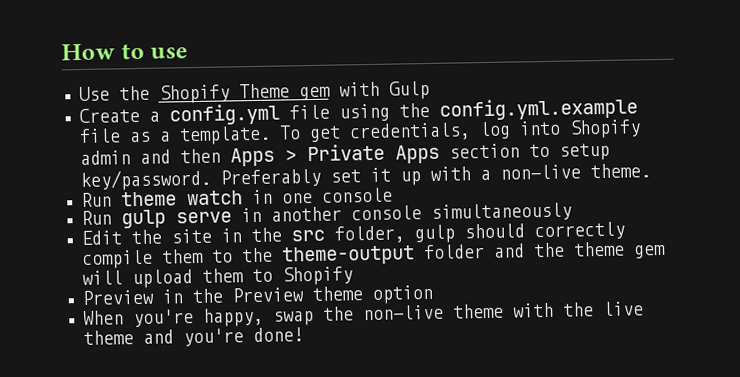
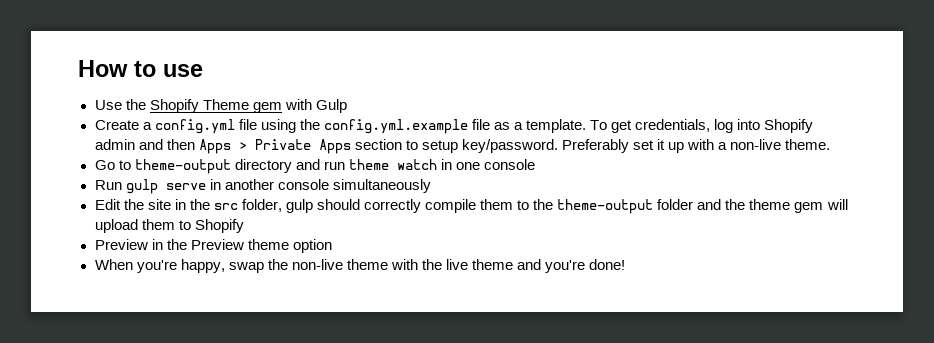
[80,192,112,208] Run -> [94,159,345,174] Go to theme-output directory and run

